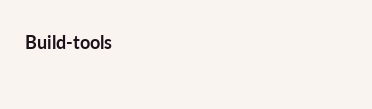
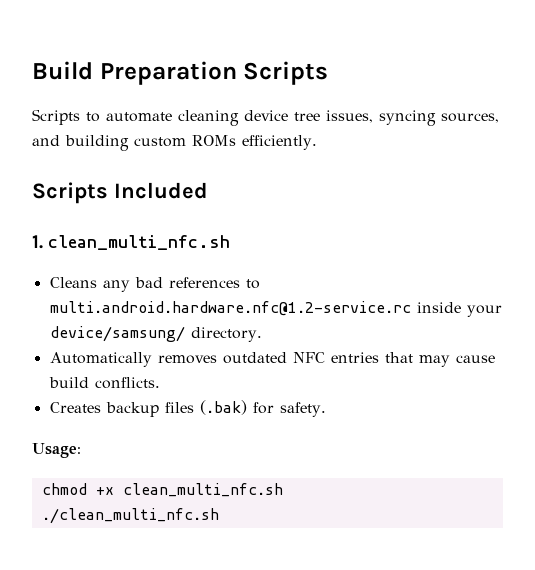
[25,35,112,49] Build-tools -> [32,61,329,85] [32,109,499,126] [32,135,317,151] [32,182,208,204] [32,235,231,250] [49,277,260,292] [49,301,502,317] [49,326,262,342] [49,352,495,367] [48,377,160,389] [49,400,326,417] [32,443,81,458] [41,483,283,497] [41,508,219,524] Build Preparation Scripts // Scripts to automate cleaning device tree issues, syncing sources, and building custom ROMs efficiently. // Scripts Included // 1. clean_multi_nfc.sh // Cleans any bad references to multi.android.hardware.nfc@1.2-service.rc inside your device/samsung/ directory. // Automatically removes outdated NFC entries that may cause build conflicts. // Creates backup files (.bak) for safety. // Usage: // chmod +x clean_multi_nfc.sh // ./clean_multi_nfc.sh

